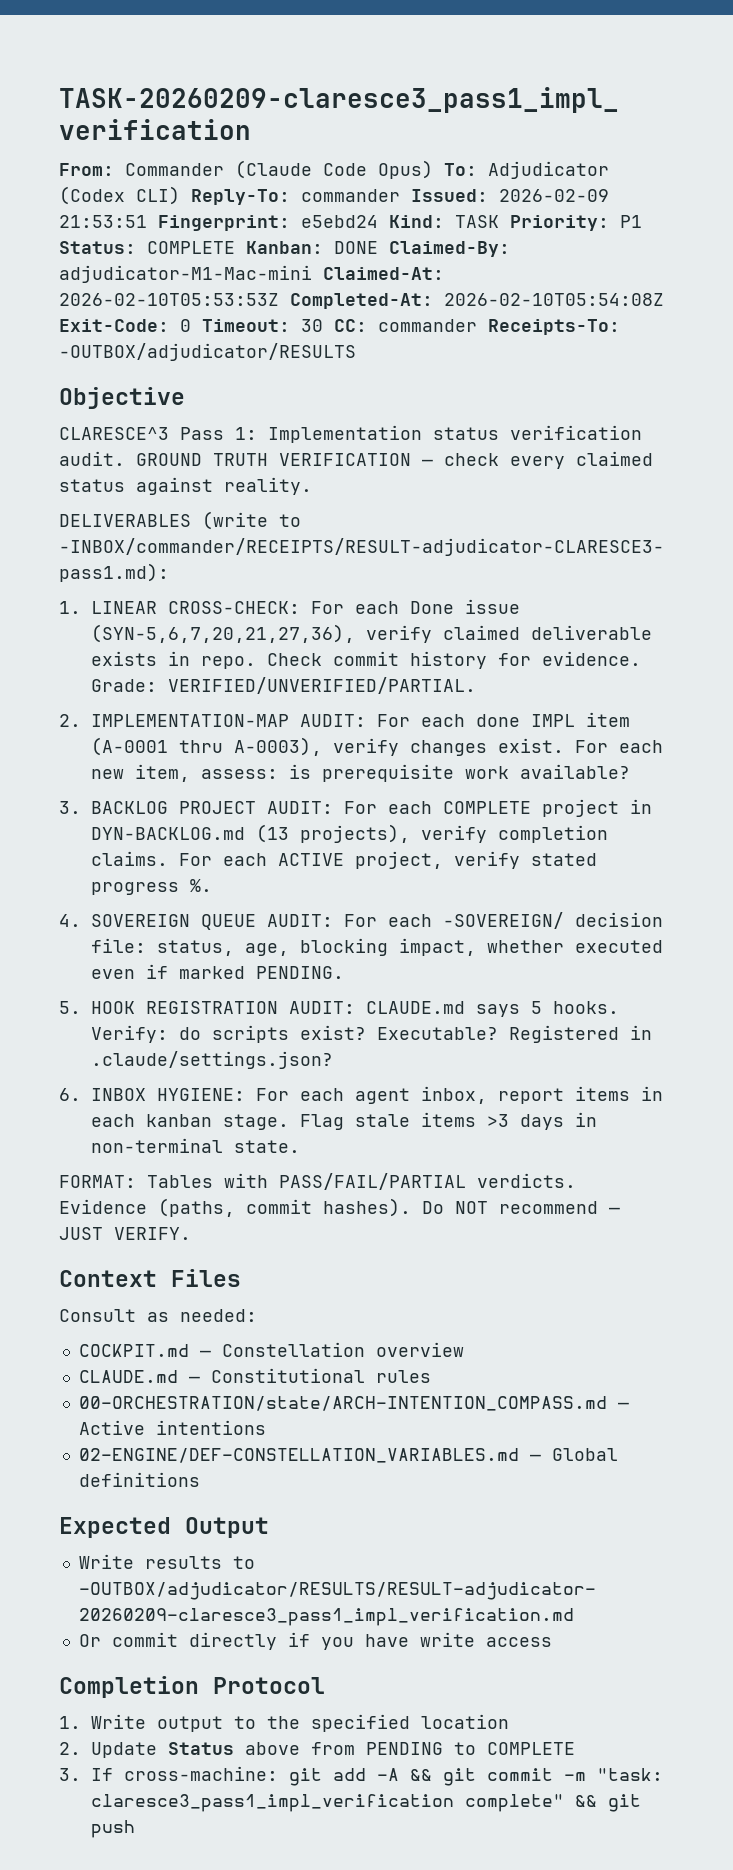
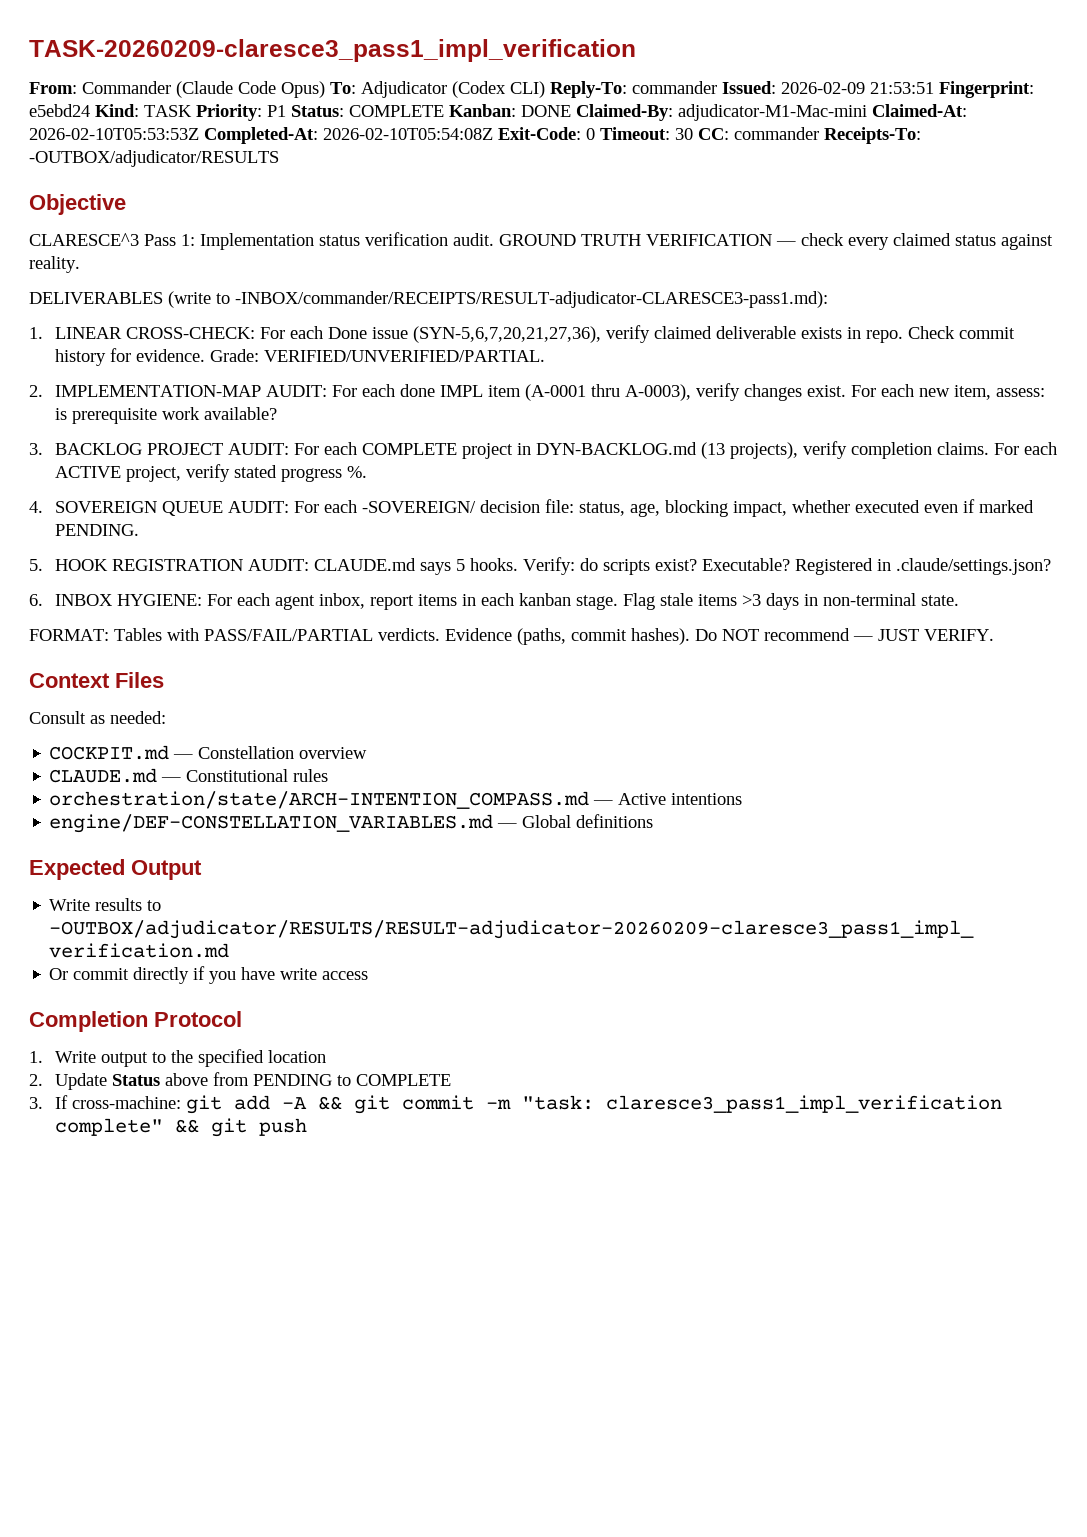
[78,1396,607,1411] 00-ORCHESTRATION/state/ARCH-INTENTION_COMPASS.md -> [49,791,590,809] orchestration/state/ARCH-INTENTION_COMPASS.md
[78,1448,519,1463] 02-ENGINE/DEF-CONSTELLATION_VARIABLES.md -> [49,814,494,833] engine/DEF-CONSTELLATION_VARIABLES.md

